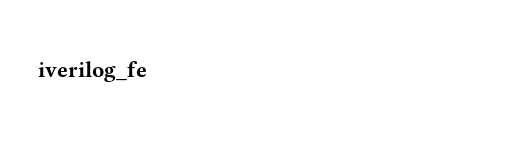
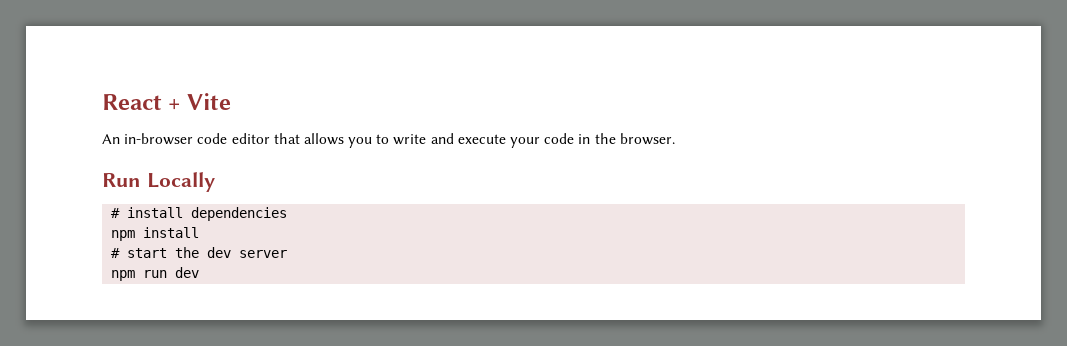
[38,61,147,82] iverilog_fe -> [102,93,231,110] [102,133,675,148] [102,172,215,192] [111,207,288,221] [111,227,200,241] [111,247,288,258] [111,267,200,281] React + Vite // An in-browser code editor that allows you to write and execute your code in the browser. // Run Locally // # install dependencies // npm install // # start the dev server // npm run dev

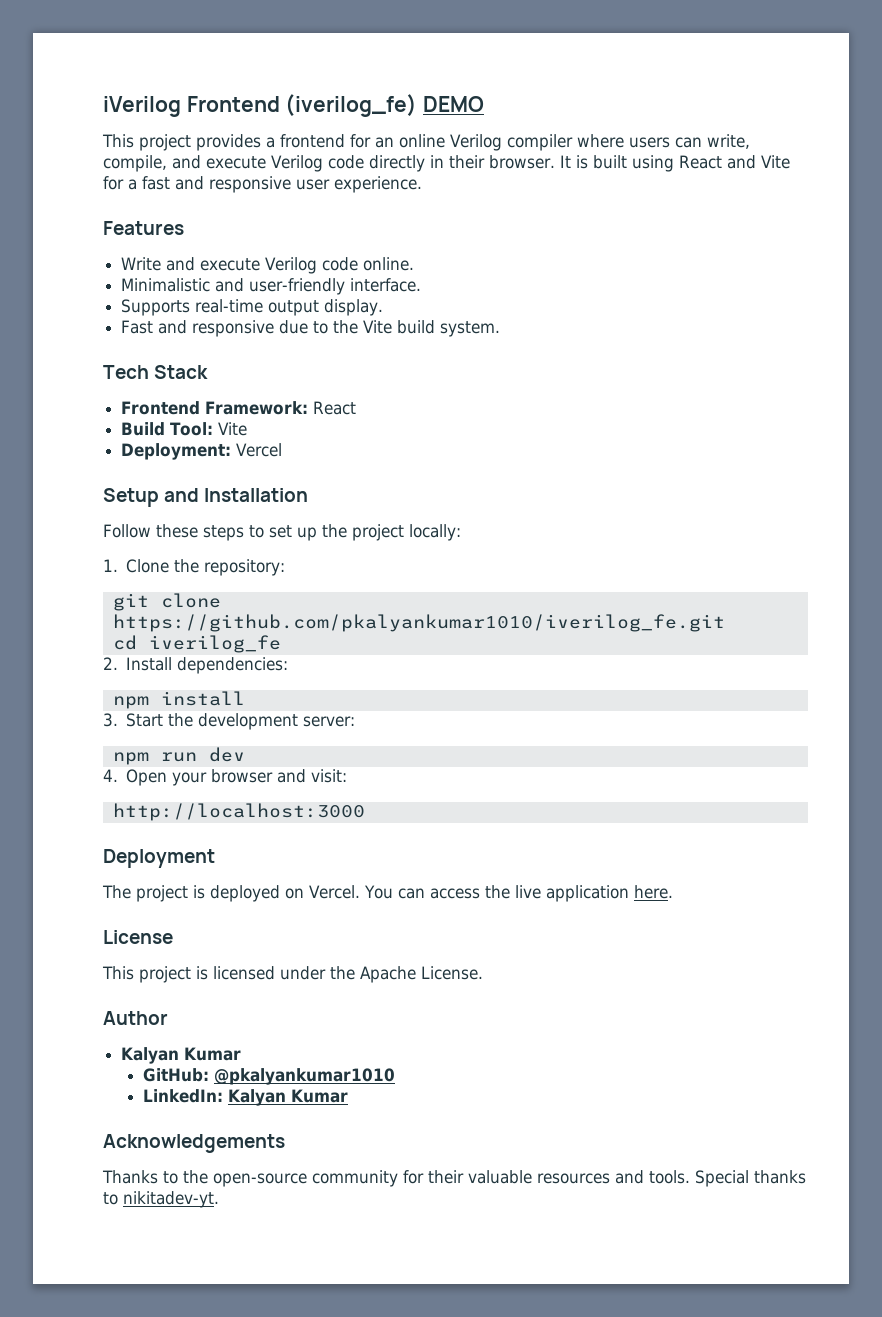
[102,93,231,110] [102,133,675,148] [102,172,215,192] [111,207,288,221] [111,227,200,241] [111,247,288,258] [111,267,200,281] React + Vite // An in-browser code editor that allows you to write and execute your code in the browser. // Run Locally // # install dependencies // npm install // # start the dev server // npm run dev -> [103,94,485,117] [102,134,750,151] [103,155,790,172] [103,176,422,193] [103,221,184,235] [121,257,415,274] [121,278,422,295] [121,299,384,316] [121,320,501,337] [103,365,209,379] [121,401,357,415] [121,422,248,436] [121,443,283,460] [103,488,309,507] [103,524,461,541] [103,559,286,576] [112,593,221,611] [112,614,725,632] [112,635,281,653] [103,657,289,674] [112,691,245,709] [103,713,356,730] [112,747,245,765] [103,769,348,786] [112,803,365,821] [103,849,215,868] [102,885,673,902] [103,930,173,944] [102,966,483,983] [103,1011,168,1025] [121,1047,242,1064] [142,1068,395,1085] [142,1089,348,1106] [103,1134,285,1153] [102,1170,806,1187] [103,1191,219,1208] iVerilog Frontend (iverilog_fe) DEMO // This project provides a frontend for an online Verilog compiler where users can write, compile, and execute Verilog code directly in their browser. It is built using React and Vite for a fast and responsive user experience. // Features // Write and execute Verilog code online. // Minimalistic and user-friendly interface. // Supports real-time output display. // Fast and responsive due to the Vite build system. // Tech Stack // Frontend Framework: React // Build Tool: Vite // Deployment: Vercel // Setup and Installation // Follow these steps to set up the project locally: // 1. Clone the repository: // git clone https://github.com/pkalyankumar1010/iverilog_fe.git // cd iverilog_fe // 2. Install dependencies: // npm install // 3. Start the development server: // npm run dev // 4. Open your browser and visit: // http://localhost:3000 // Deployment // The project is deployed on Vercel. You can access the live application here. // License // This project is licensed under the Apache License. // Author // Kalyan Kumar // GitHub: @pkalyankumar1010 // LinkedIn: Kalyan Kumar // Acknowledgements // Thanks to the open-source community for their valuable resources and tools. Special thanks to nikitadev-yt.

